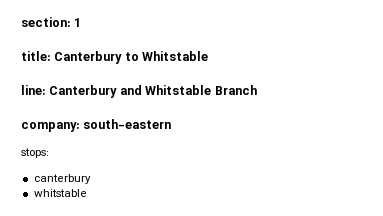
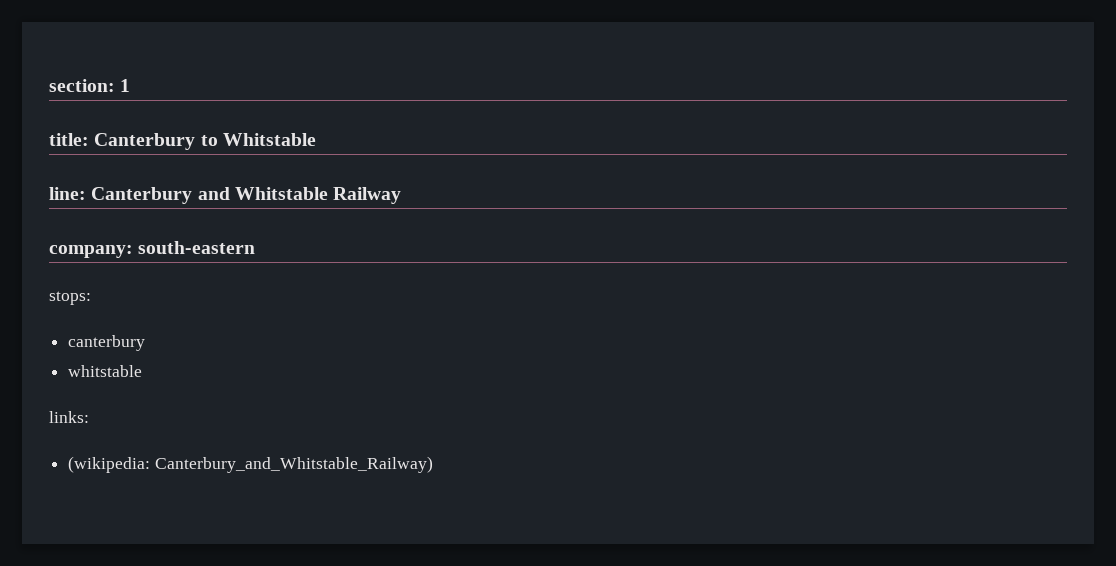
[214,85,257,95] Branch -> [333,187,402,204] Railway
(87, 193) none -> [49,411,89,423] [68,456,433,473] // links: // (wikipedia: Canterbury_and_Whitstable_Railway)

